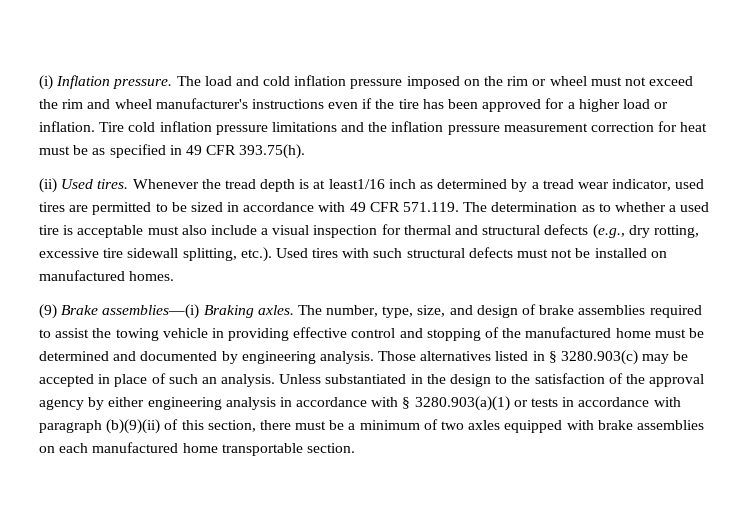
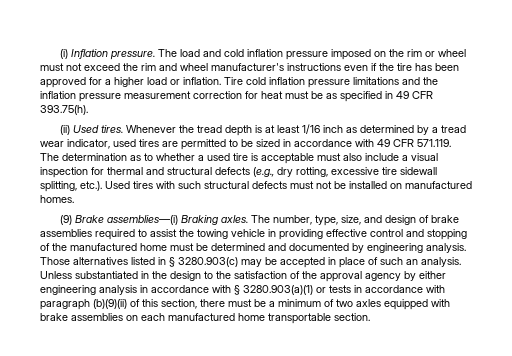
[328,179,385,189] least1/16 -> [276,124,320,134] least 1/16

